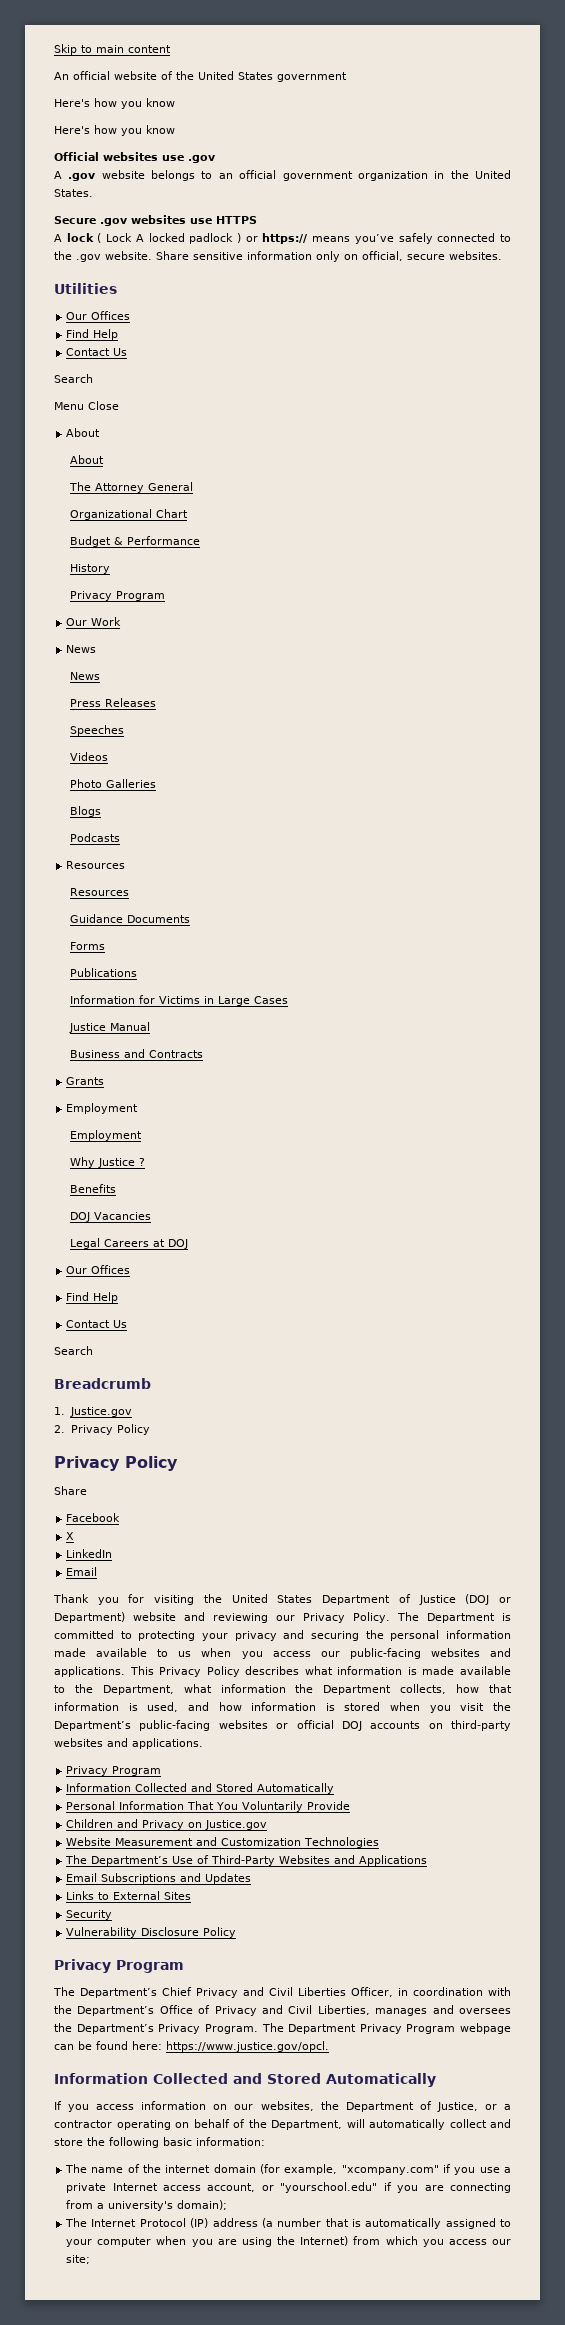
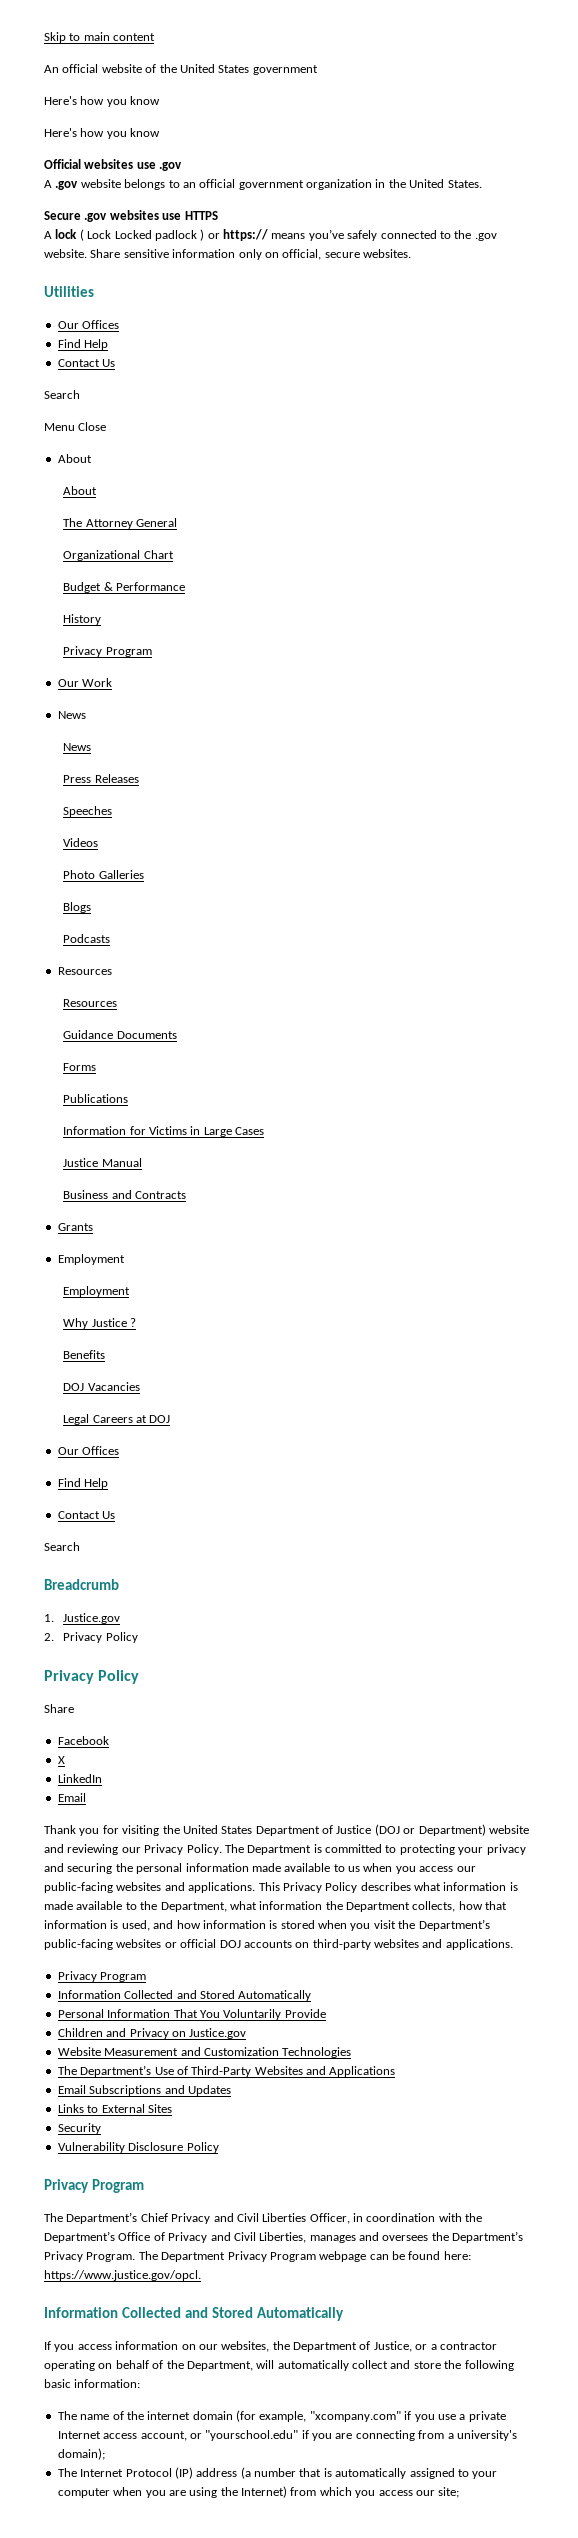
[135,233,185,242] A locked -> [114,230,152,239] Locked

